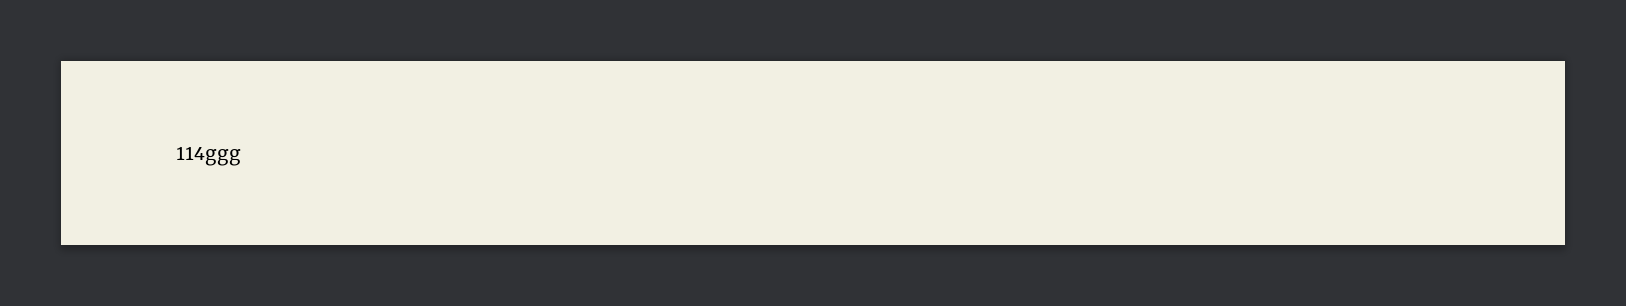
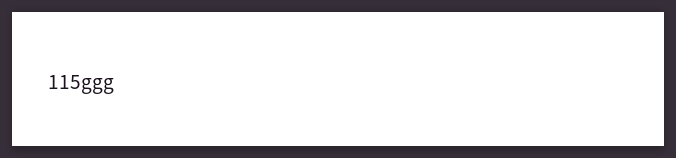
[176,146,241,166] 114ggg -> [48,75,114,94] 115ggg

